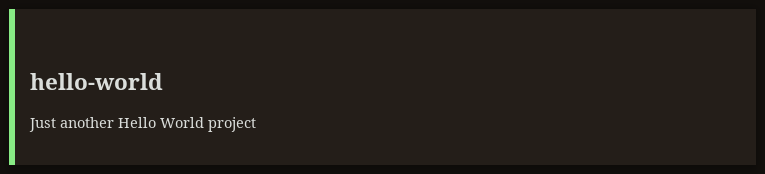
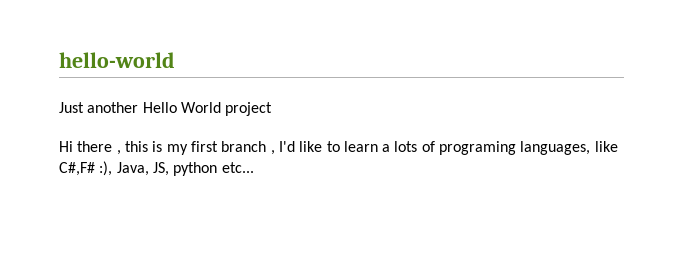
(256, 124) none -> [59,141,618,155] [59,161,254,176] // Hi there , this is my first branch , I'd like to learn a lots of programing languages, like C#,F# :), Java, JS, python etc...

